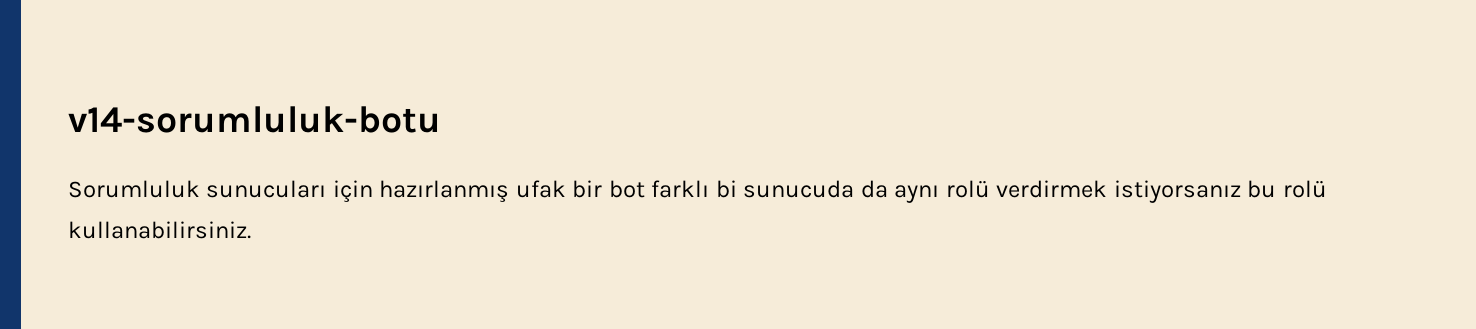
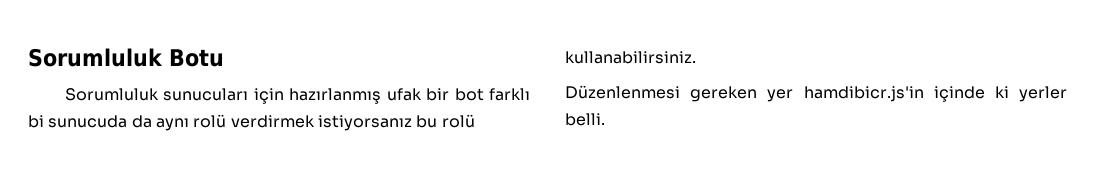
[68,106,441,133] v14-sorumluluk-botu -> [28,48,224,67] Sorumluluk Botu
(251, 230) none -> [565,85,1067,102] [565,113,605,126] // Düzenlenmesi gereken yer hamdibicr.js'in içinde ki yerler belli.

